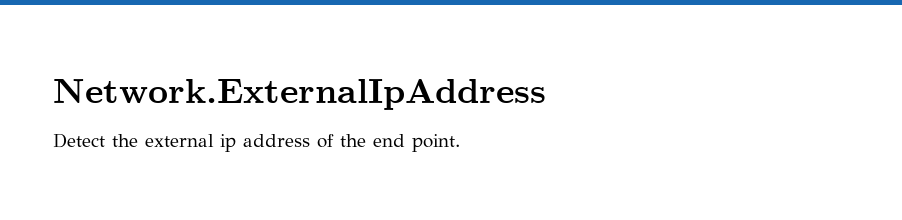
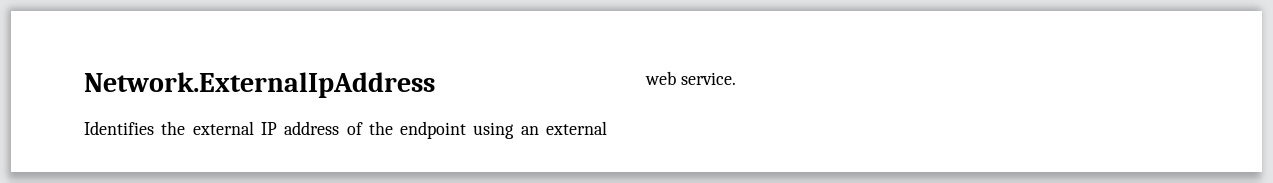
[53,133,105,148] Detect -> [84,121,154,135] Identifies
[220,134,236,152] ip -> [260,122,277,135] IP
[373,134,460,152] end point. -> [400,121,607,139] [645,71,736,85] endpoint using an external web service.

